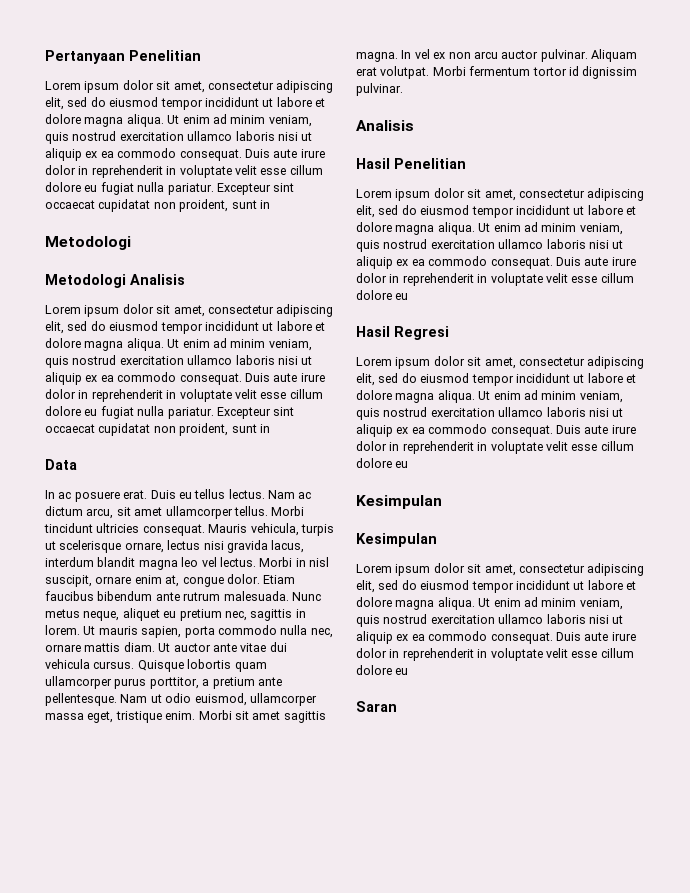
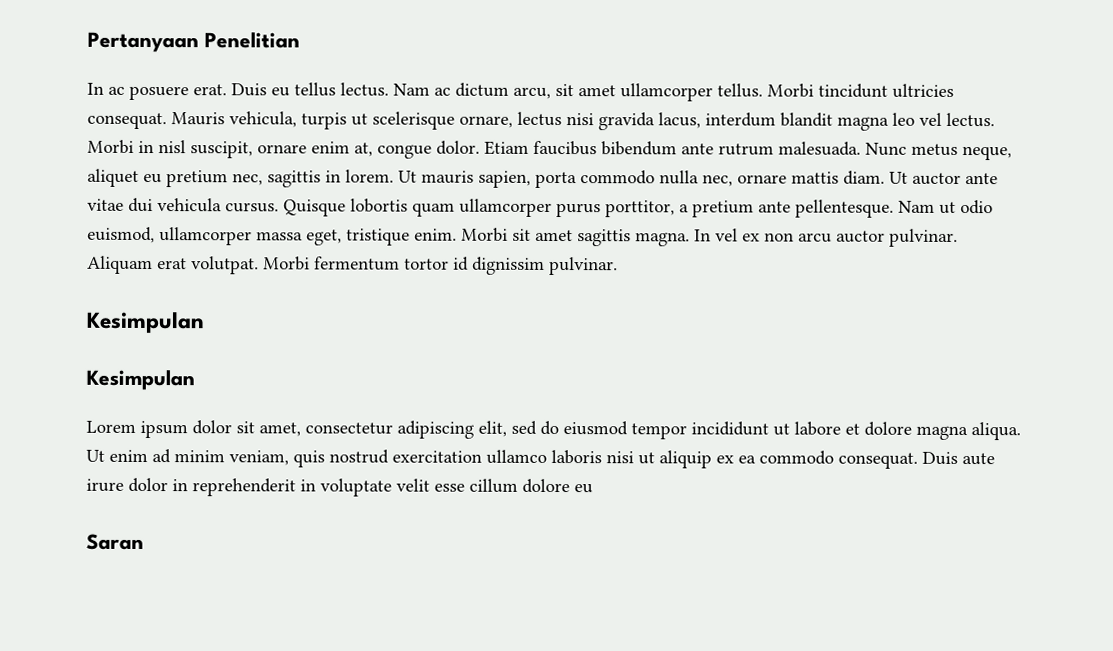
[45,80,334,93] [45,97,325,110] [45,114,312,127] [45,131,313,144] [45,148,325,161] [45,165,323,178] [45,182,295,195] [45,199,270,212] [45,236,131,250] [45,274,185,288] [45,304,334,317] [45,321,325,334] [45,338,312,351] [45,355,313,368] [45,372,325,385] [45,389,323,402] [45,406,295,419] [45,423,270,436] [45,459,77,470] // Lorem ipsum dolor sit amet, consectetur adipiscing elit, sed do eiusmod tempor incididunt ut labore et dolore magna aliqua. Ut enim ad minim veniam, quis nostrud exercitation ullamco laboris nisi ut aliquip ex ea commodo consequat. Duis aute irure dolor in reprehenderit in voluptate velit esse cillum dolore eu fugiat nulla pariatur. Excepteur sint occaecat cupidatat non proident, sunt in // Metodologi // Metodologi Analisis // Lorem ipsum dolor sit amet, consectetur adipiscing elit, sed do eiusmod tempor incididunt ut labore et dolore magna aliqua. Ut enim ad minim veniam, quis nostrud exercitation ullamco laboris nisi ut aliquip ex ea commodo consequat. Duis aute irure dolor in reprehenderit in voluptate velit esse cillum dolore eu fugiat nulla pariatur. Excepteur sint occaecat cupidatat non proident, sunt in // Data -> (300, 40) none
[356,120,414,131] [356,158,466,169] [356,188,645,201] [356,205,636,218] [356,222,623,235] [356,239,624,252] [356,256,636,269] [356,273,634,286] [356,290,409,300] [356,326,449,340] [356,356,645,369] [356,373,636,386] [356,390,623,403] [356,407,624,420] [356,424,636,437] [356,441,634,454] [356,458,409,468] // Analisis // Hasil Penelitian // Lorem ipsum dolor sit amet, consectetur adipiscing elit, sed do eiusmod tempor incididunt ut labore et dolore magna aliqua. Ut enim ad minim veniam, quis nostrud exercitation ullamco laboris nisi ut aliquip ex ea commodo consequat. Duis aute irure dolor in reprehenderit in voluptate velit esse cillum dolore eu // Hasil Regresi // Lorem ipsum dolor sit amet, consectetur adipiscing elit, sed do eiusmod tempor incididunt ut labore et dolore magna aliqua. Ut enim ad minim veniam, quis nostrud exercitation ullamco laboris nisi ut aliquip ex ea commodo consequat. Duis aute irure dolor in reprehenderit in voluptate velit esse cillum dolore eu -> (618, 266) none

